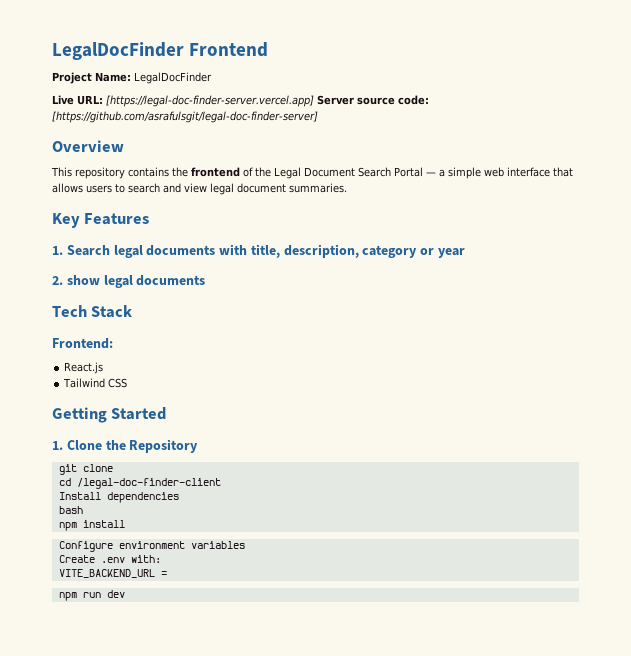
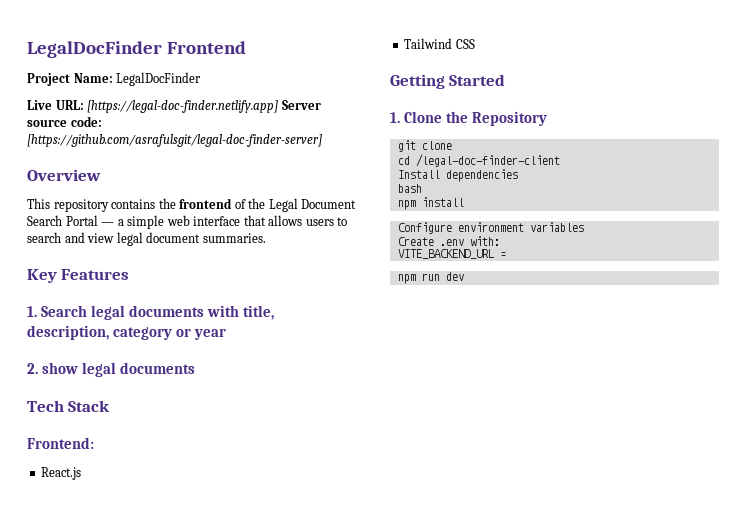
[106,95,314,107] [https://legal-doc-finder-server.vercel.app] -> [87,100,279,113] [https://legal-doc-finder.netlify.app]

